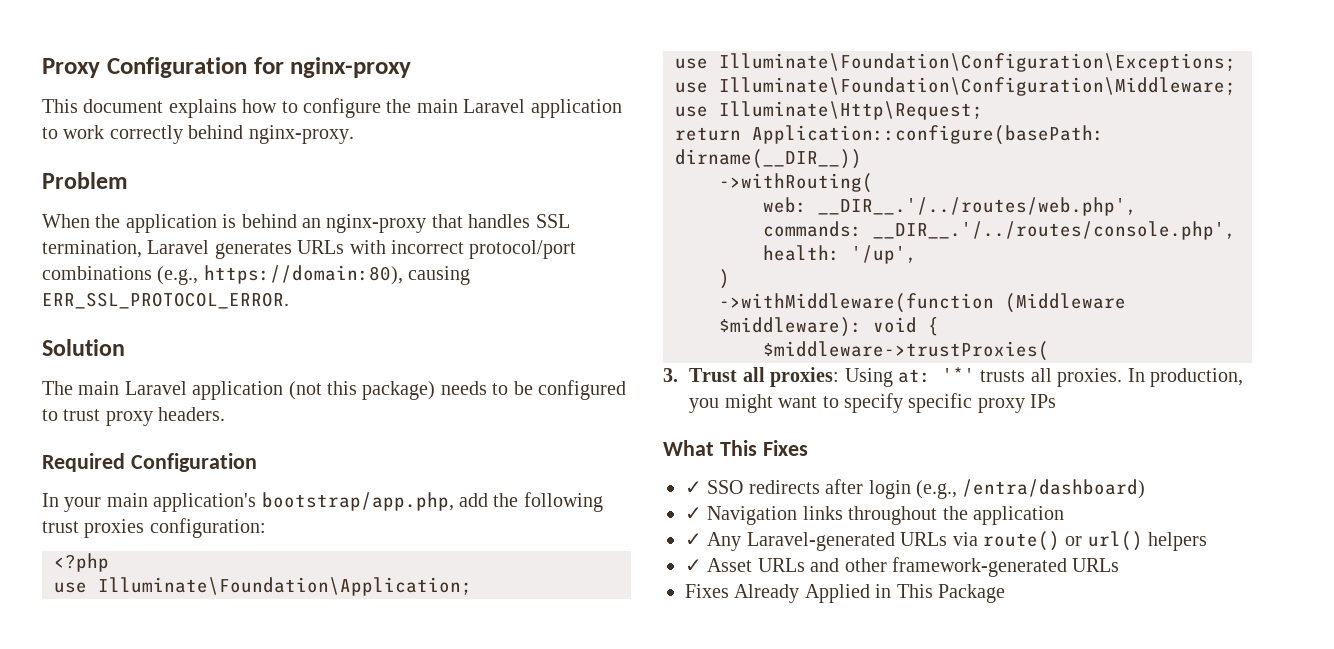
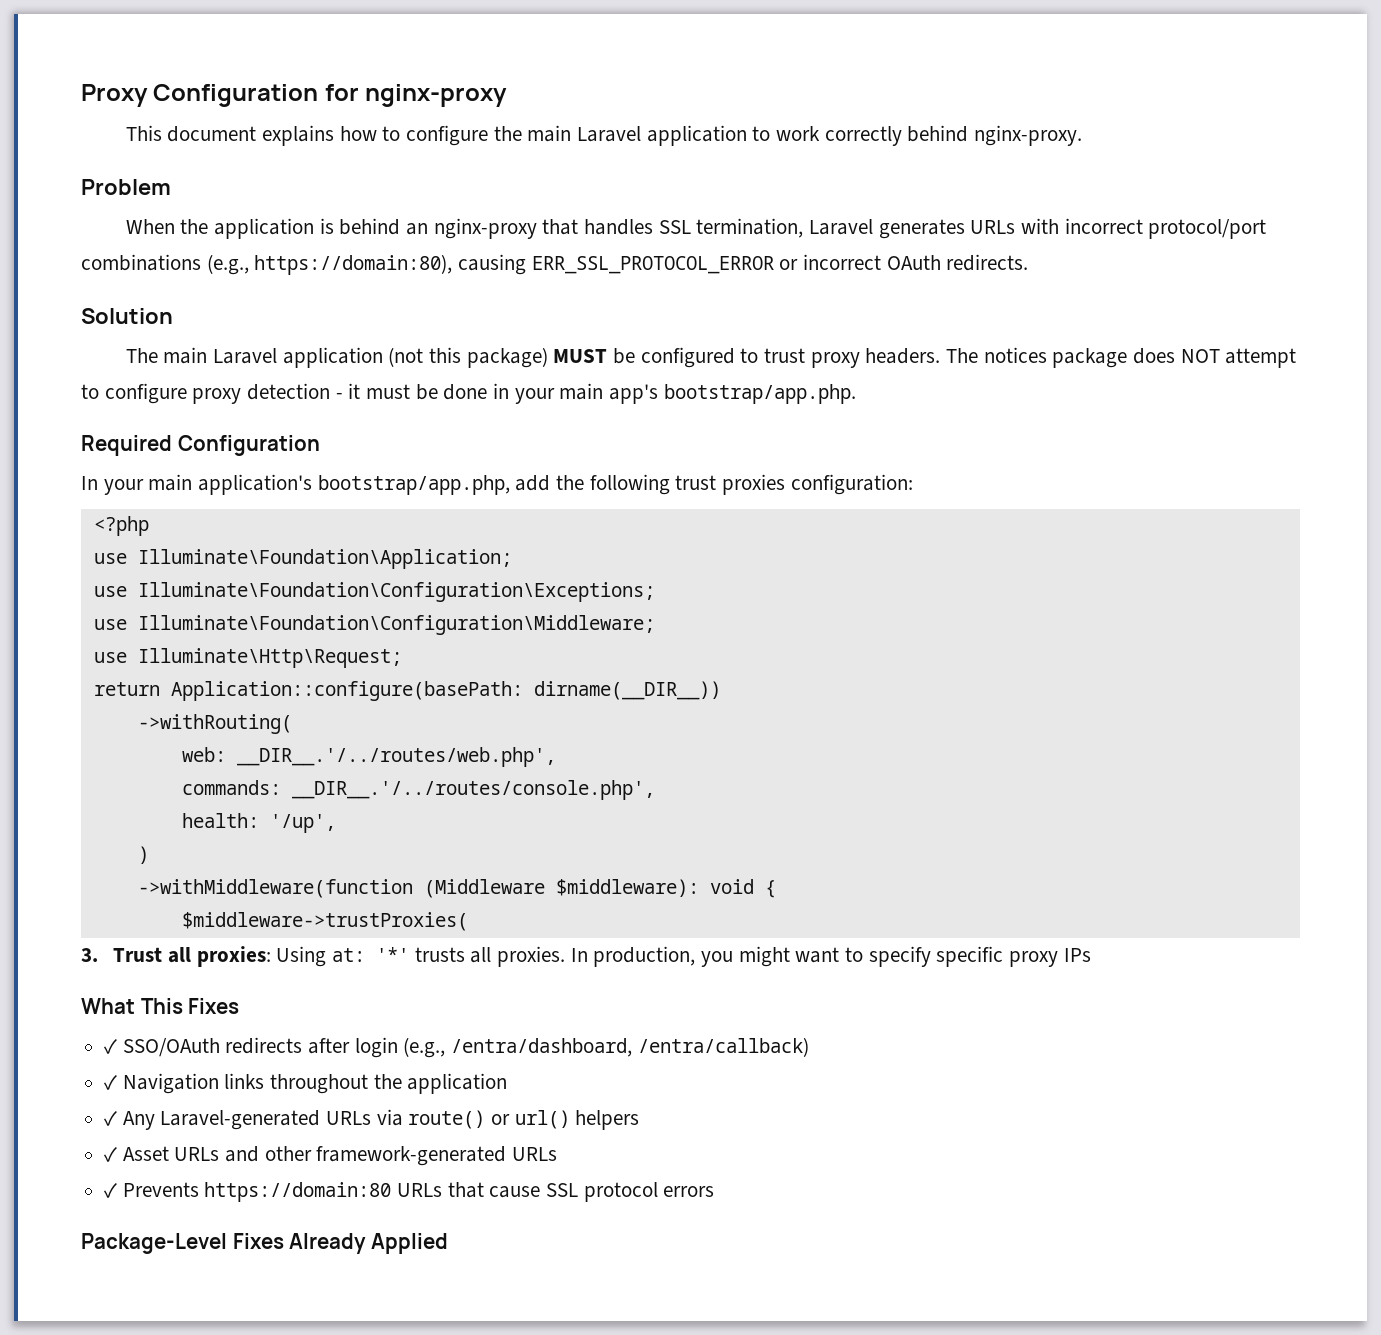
[42,292,289,309] ERR_SSL_PROTOCOL_ERROR. -> [531,254,1029,274] ERR_SSL_PROTOCOL_ERROR or incorrect OAuth redirects.
[440,381,509,395] needs to -> [553,349,608,363] MUST
(226, 414) none -> [946,347,1297,368] [81,383,856,404] The notices package does NOT attempt to configure proxy detection - it must be done in your main app's bootstrap/app.php.
[707,480,744,494] SSO -> [122,1038,220,1057] SSO/OAuth
[962,479,1146,499] /entra/dashboard) -> [451,1037,809,1057] /entra/dashboard, /entra/callback)
[685,584,1005,603] Fixes Already Applied in This Package -> [104,1182,715,1202] [81,1233,448,1254] ✓ Prevents https://domain:80 URLs that cause SSL protocol errors // Package-Level Fixes Already Applied

